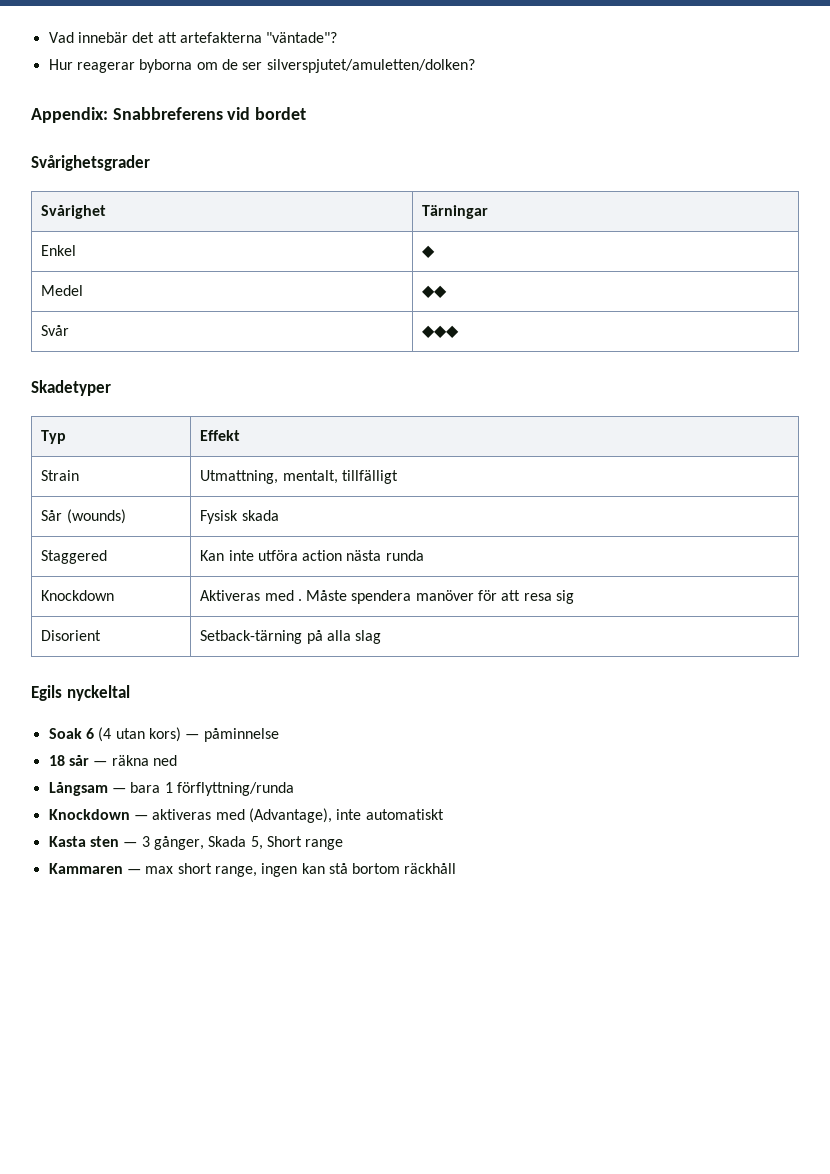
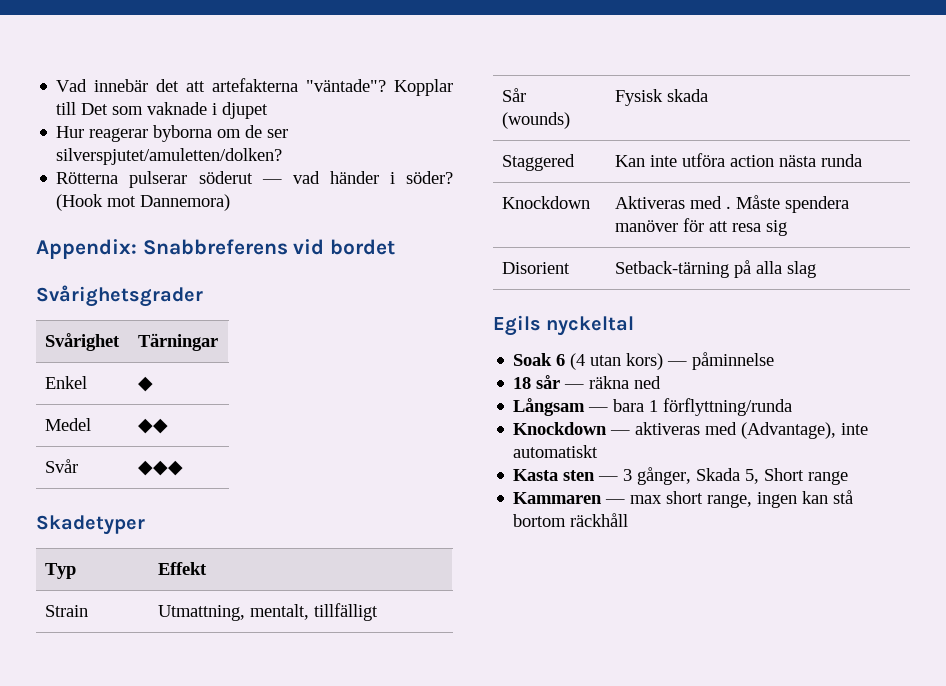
(338, 37) none -> [394,79,453,96] [56,102,269,119] Kopplar till Det som vaknade i djupet
(475, 66) none -> [56,171,453,188] [56,194,231,211] // Rötterna pulserar söderut — vad händer i söder? (Hook mot Dannemora)

